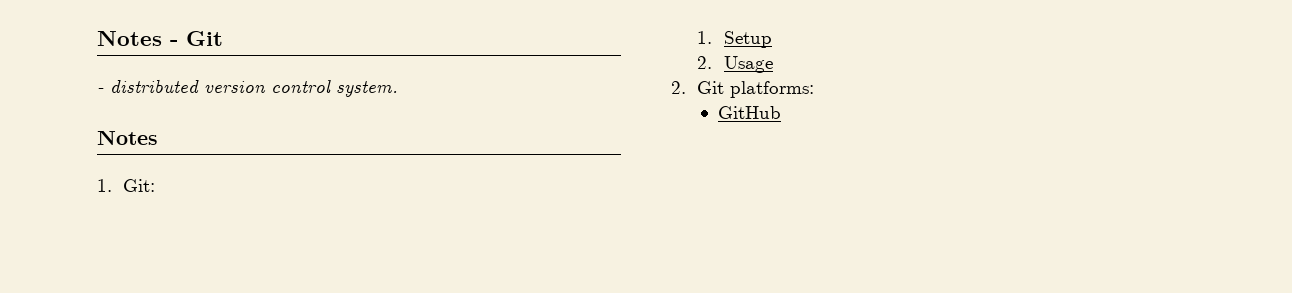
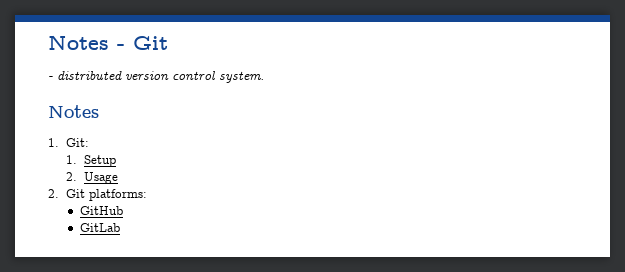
(782, 112) none -> [80,223,121,232] // GitLab

